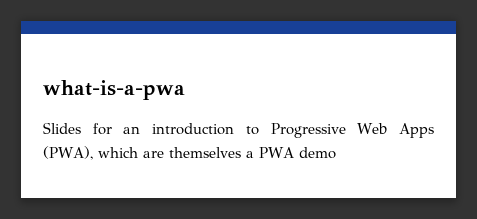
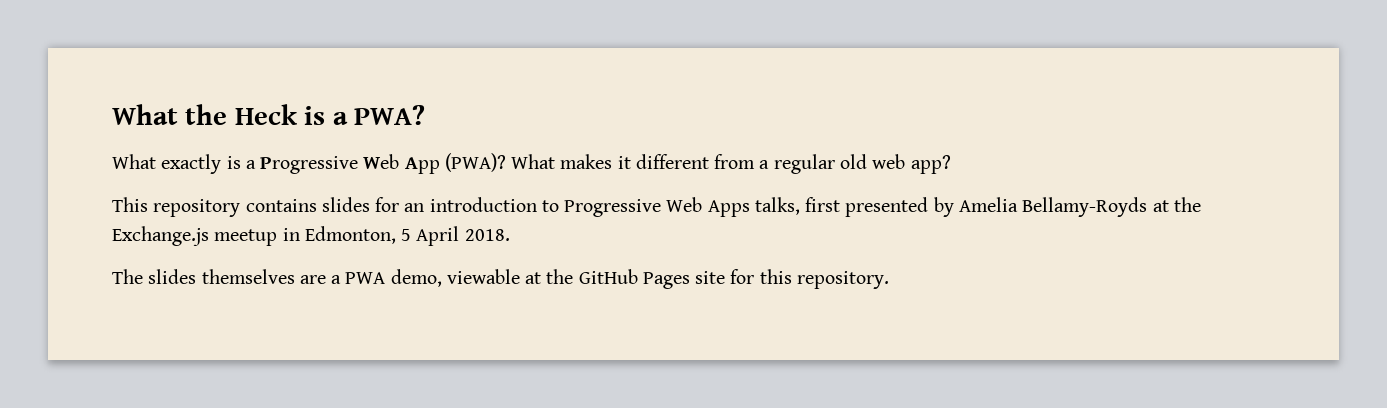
[43,80,185,100] [43,122,81,134] what-is-a-pwa // Slides -> [112,104,426,125] [112,153,951,174] [112,197,370,217] What the Heck is a PWA? // What exactly is a Progressive Web App (PWA)? What makes it different from a regular old web app? // This repository contains slides
[43,146,336,160] (PWA), which are themselves a PWA demo -> [754,197,1201,217] [112,226,510,246] [112,269,889,289] talks, first presented by Amelia Bellamy-Royds at the Exchange.js meetup in Edmonton, 5 April 2018. // The slides themselves are a PWA demo, viewable at the GitHub Pages site for this repository.

